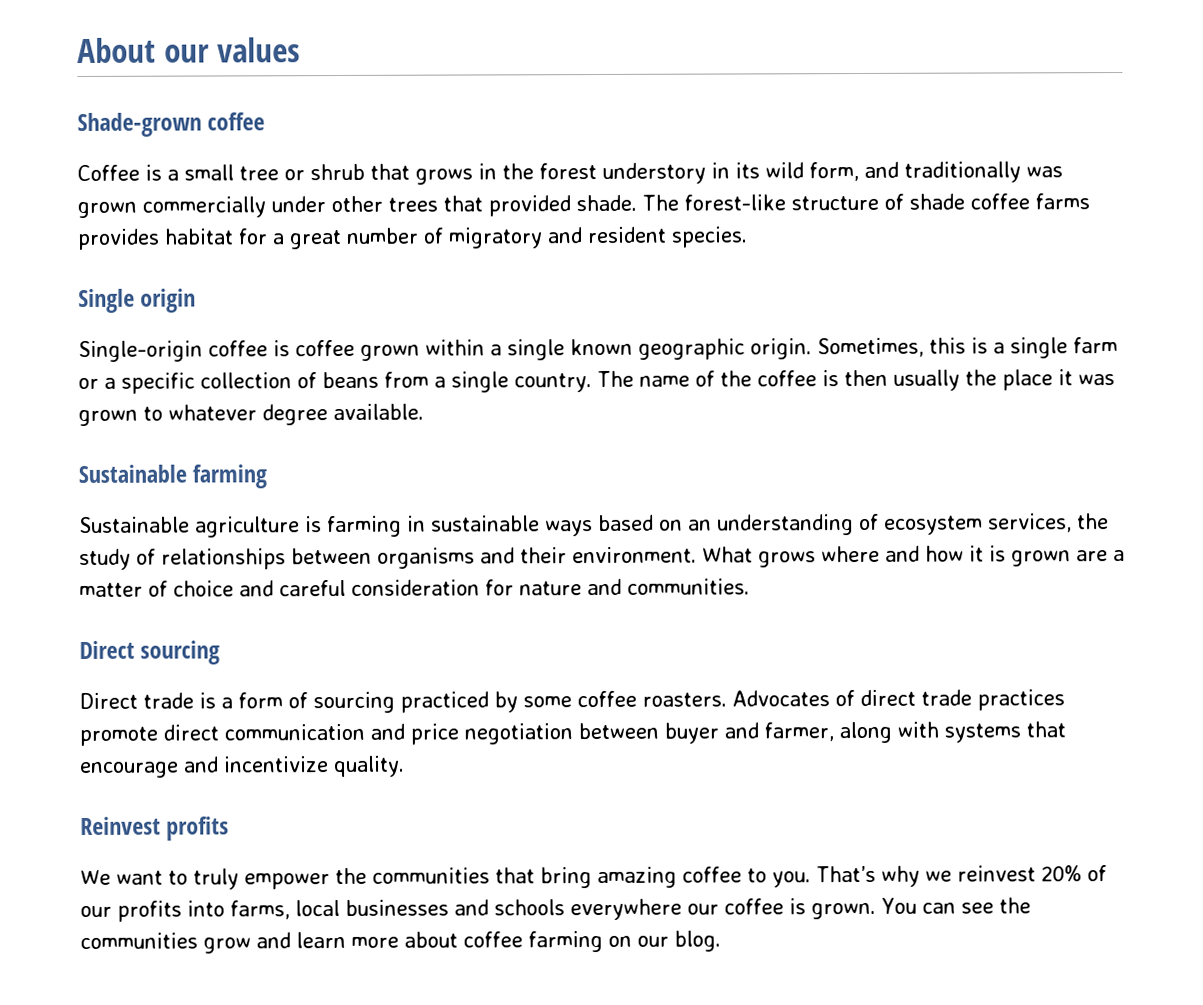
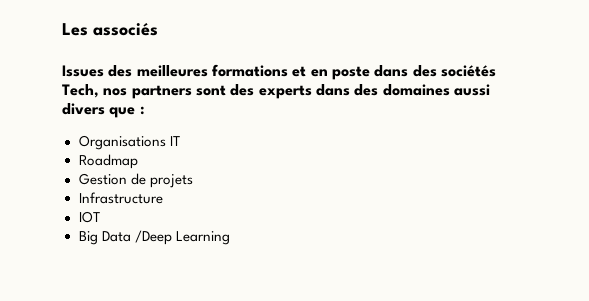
[77,37,300,64] [77,112,266,138] [77,161,1063,185] [77,193,1090,219] [77,226,748,251] [78,288,197,314] [78,337,1118,363] [78,369,1115,394] [78,403,424,427] [78,464,268,489] [79,513,1109,538] [79,545,1125,571] [79,578,750,598] [79,640,221,665] [79,689,1065,714] [79,721,1066,747] [79,755,405,779] [80,816,230,841] [80,865,1107,890] [80,897,1031,922] [80,930,721,954] About our values // Shade-grown coffee // Coffee is a small tree or shrub that grows in the forest understory in its wild form, and traditionally was grown commercially under other trees that provided shade. The forest-like structure of shade coffee farms provides habitat for a great number of migratory and resident species. // Single origin // Single-origin coffee is coffee grown within a single known geographic origin. Sometimes, this is a single farm or a specific collection of beans from a single country. The name of the coffee is then usually the place it was grown to whatever degree available. // Sustainable farming // Sustainable agriculture is farming in sustainable ways based on an understanding of ecosystem services, the study of relationships between organisms and their environment. What grows where and how it is grown are a matter of choice and careful consideration for nature and communities. // Direct sourcing // Direct trade is a form of sourcing practiced by some coffee roasters. Advocates of direct trade practices promote direct communication and price negotiation between buyer and farmer, along with systems that encourage and incentivize quality. // Reinvest profits // We want to truly empower the communities that bring amazing coffee to you. That’s why we reinvest 20% of our profits into farms, local businesses and schools everywhere our coffee is grown. You can see the communities grow and learn more about coffee farming on our blog. -> [62,22,158,36] [62,64,496,80] [62,84,490,99] [62,103,145,118] [78,135,180,150] [78,154,138,169] [78,173,193,188] [78,192,163,204] [78,211,100,223] [78,230,230,245] Les associés // Issues des meilleures formations et en poste dans des sociétés Tech, nos partners sont des experts dans des domaines aussi divers que : // Organisations IT // Roadmap // Gestion de projets // Infrastructure // IOT // Big Data /Deep Learning

